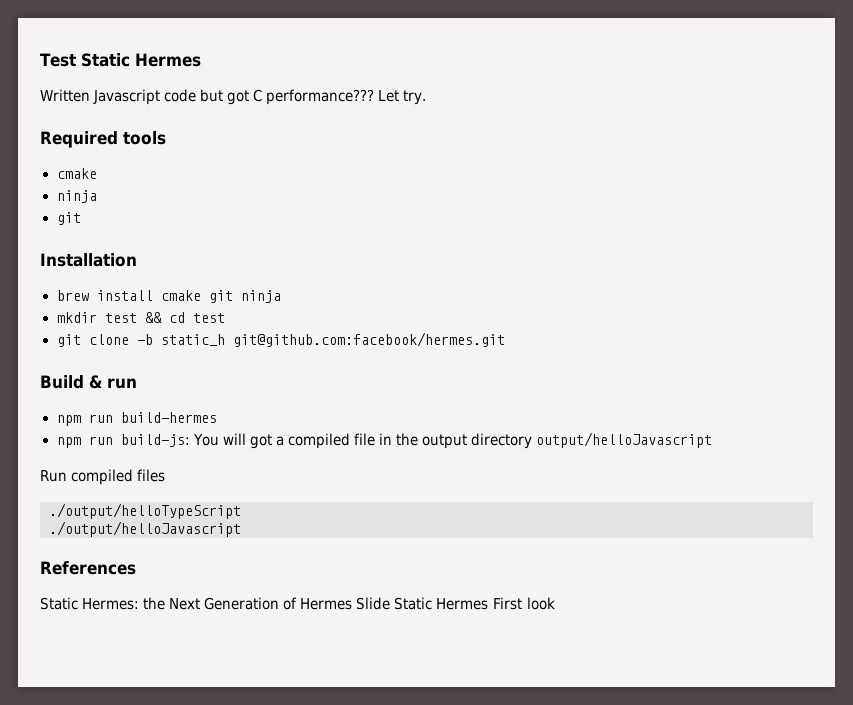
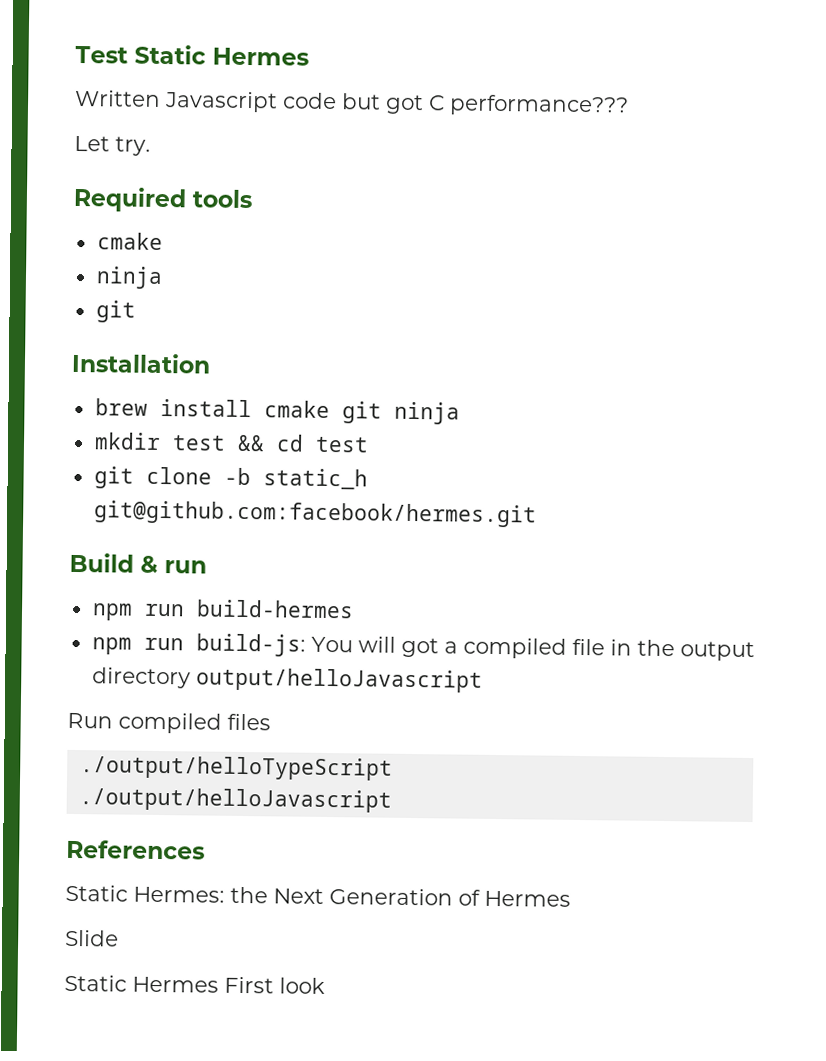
(375, 97) none -> (629, 105) //
(353, 604) none -> (571, 898) //
(391, 603) none -> (119, 938) //

